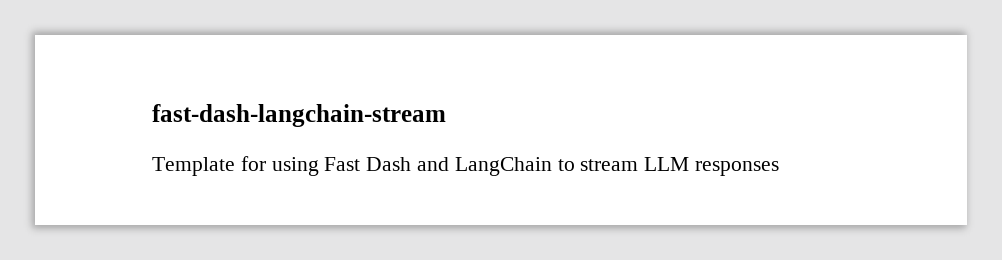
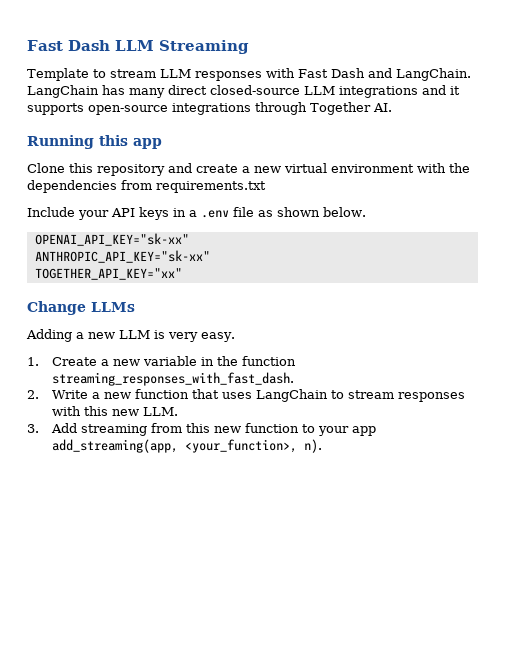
[152,104,446,127] [152,156,780,176] fast-dash-langchain-stream // Template for using Fast Dash and LangChain to stream LLM responses -> [27,40,249,54] [27,68,471,81] [27,85,460,98] [27,102,392,115] [27,135,162,149] [27,163,470,176] [27,180,266,193] [27,207,366,220] [34,233,189,246] [34,250,210,263] [34,268,182,280] [27,301,135,315] [26,329,235,342] [27,356,296,366] [51,372,294,386] [27,389,465,402] [51,406,178,416] [27,423,376,436] [51,439,322,453] Fast Dash LLM Streaming // Template to stream LLM responses with Fast Dash and LangChain. LangChain has many direct closed-source LLM integrations and it supports open-source integrations through Together AI. // Running this app // Clone this repository and create a new virtual environment with the dependencies from requirements.txt // Include your API keys in a .env file as shown below. // OPENAI_API_KEY="sk-xx" // ANTHROPIC_API_KEY="sk-xx" // TOGETHER_API_KEY="xx" // Change LLMs // Adding a new LLM is very easy. // 1. Create a new variable in the function streaming_responses_with_fast_dash. // 2. Write a new function that uses LangChain to stream responses with this new LLM. // 3. Add streaming from this new function to your app add_streaming(app, <your_function>, n).

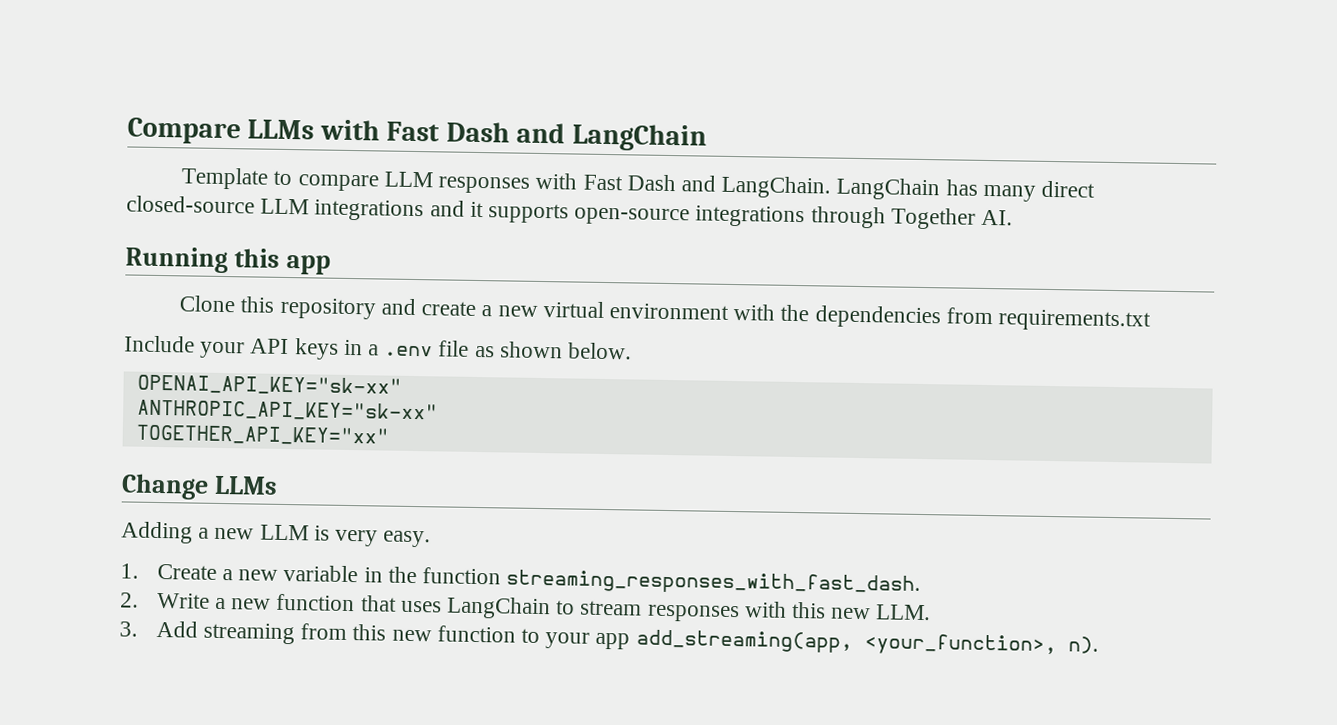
[27,40,249,54] Fast Dash LLM Streaming -> [127,117,707,152] Compare LLMs with Fast Dash and LangChain
[110,69,156,78] stream -> [297,174,379,192] compare

